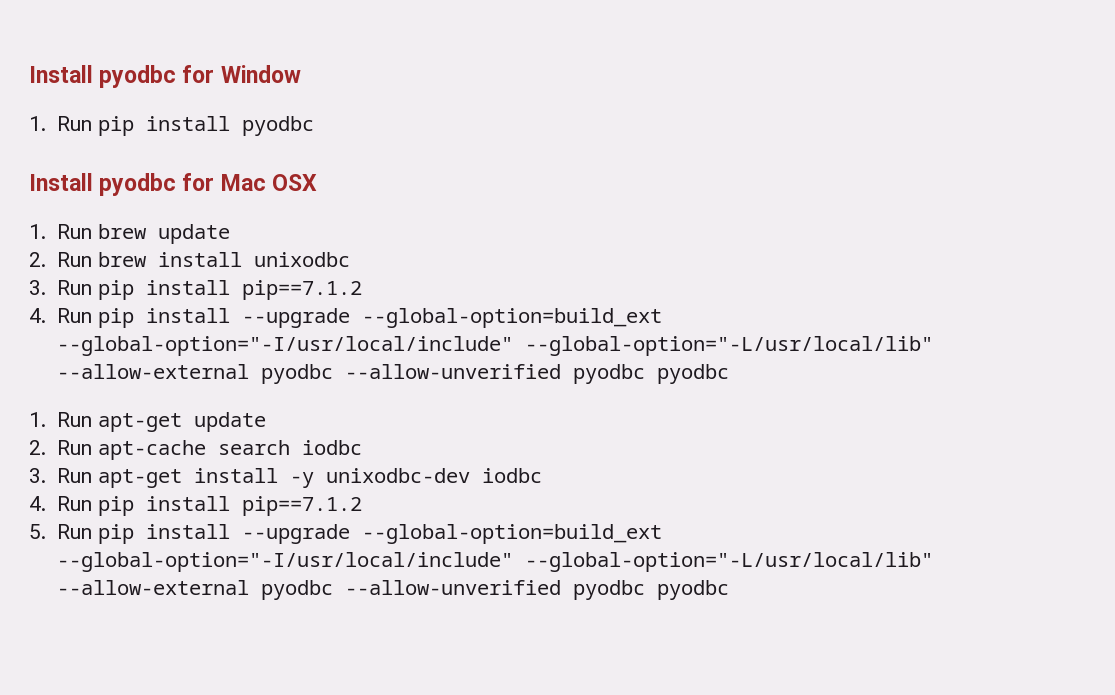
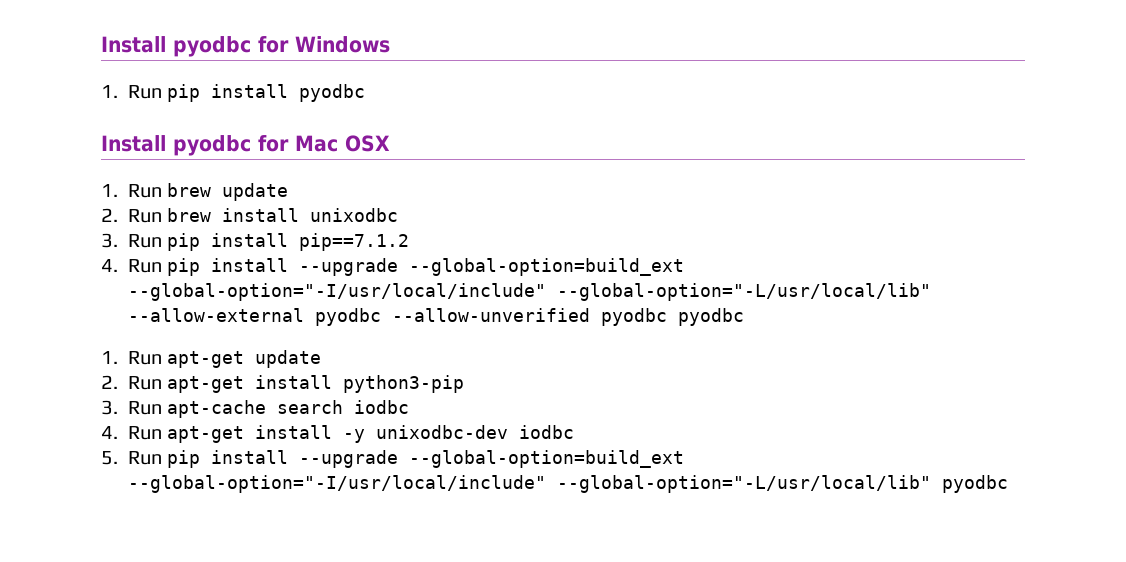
[29,65,301,88] Install pyodbc for Window -> [101,36,390,57] Install pyodbc for Windows
(92, 447) none -> [167,375,465,393] [101,400,162,415] apt-get install python3-pip // 3. Run
[29,468,46,483] 3. -> [101,426,118,439] 4.
[29,496,362,516] [29,524,662,544] [56,552,933,572] [56,580,645,600] 4. Run pip install pip==7.1.2 // 5. Run pip install --upgrade --global-option=build_ext --global-option="-I/usr/local/include" --global-option="-L/usr/local/lib" --allow-external pyodbc --allow-unverified pyodbc -> [101,450,685,468] [128,475,931,493] 5. Run pip install --upgrade --global-option=build_ext --global-option="-I/usr/local/include" --global-option="-L/usr/local/lib"

